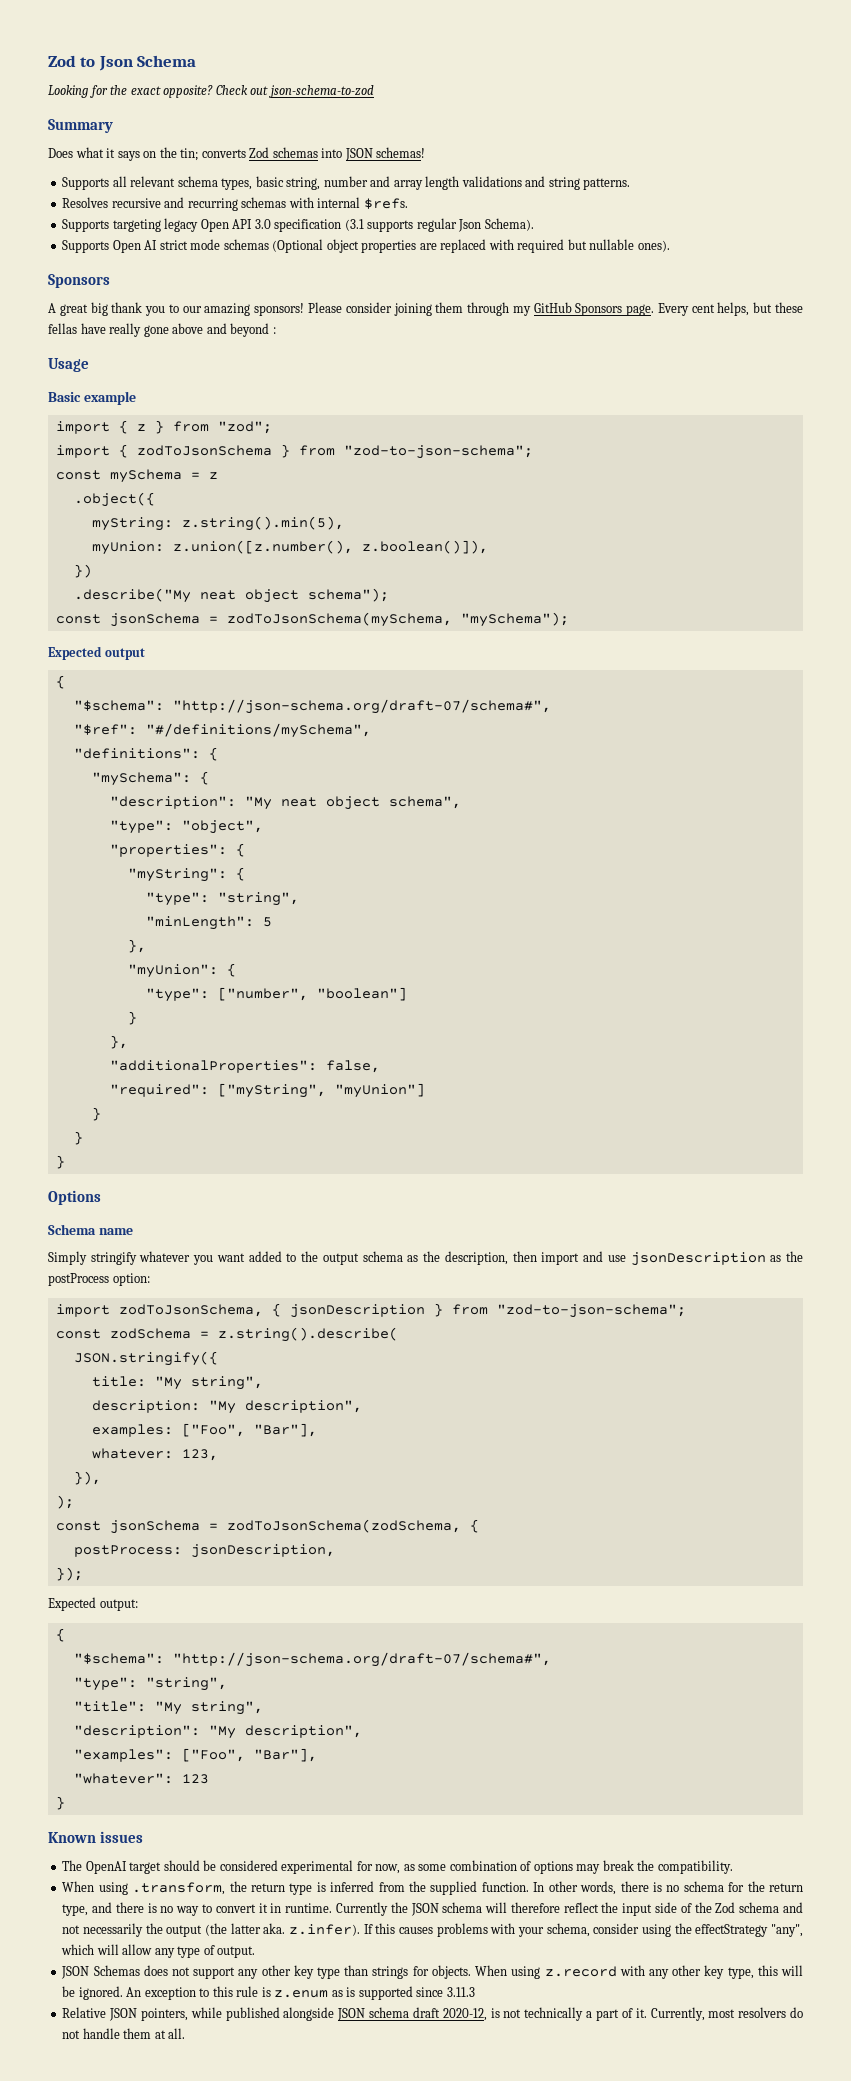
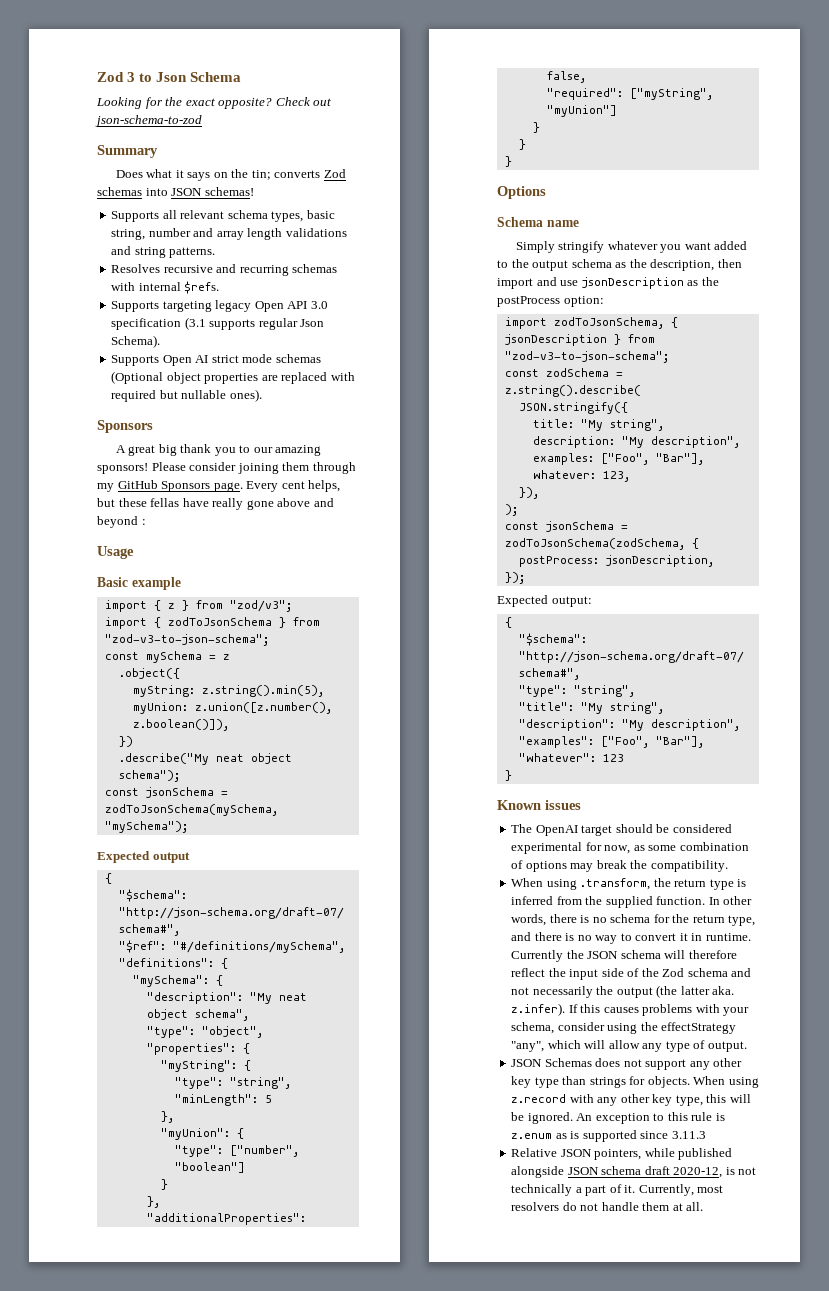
[48,55,76,67] Zod -> [97,72,136,82] Zod 3
[217,421,272,434] "zod"; -> [229,600,292,612] "zod/v3";
[343,445,533,459] "zod-to-json-schema"; -> [104,634,269,646] "zod-v3-to-json-schema";
[496,1304,686,1318] "zod-to-json-schema"; -> [504,351,669,363] "zod-v3-to-json-schema";

